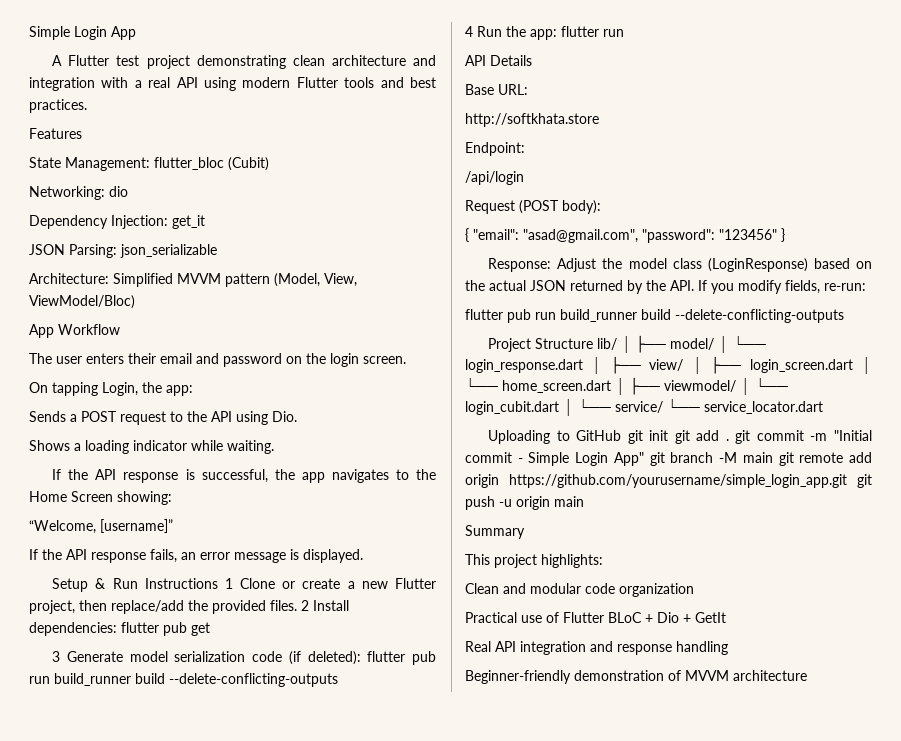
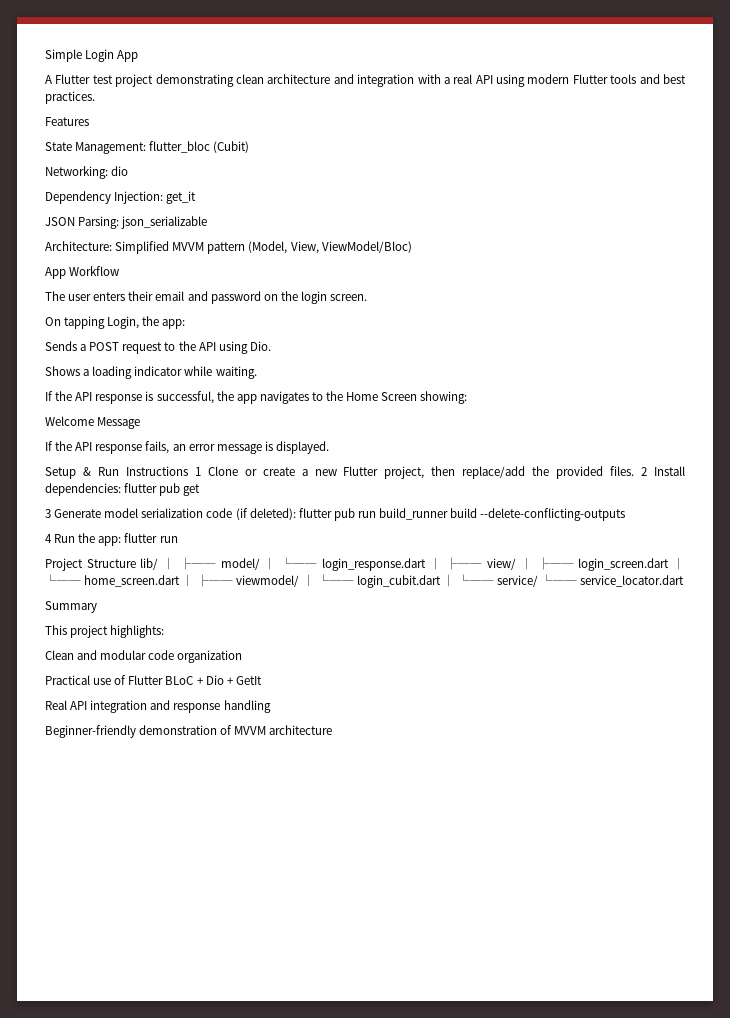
[29,519,173,534] “Welcome, [username]” -> [45,416,141,429] Welcome Message
[465,55,532,66] [465,84,528,95] [465,113,599,127] [465,142,525,156] [465,171,524,185] [465,200,601,214] [465,228,785,243] [488,258,872,272] [465,280,866,294] [465,309,844,323] // API Details // Base URL: // http://softkhata.store // Endpoint: // /api/login // Request (POST body): // { "email": "asad@gmail.com", "password": "123456" } // Response: Adjust the model class (LoginResponse) based on the actual JSON returned by the API. If you modify fields, re-run: // flutter pub run build_runner build --delete-conflicting-outputs -> (178, 539) none
[488,430,872,444] [465,452,872,466] [465,474,872,488] [465,496,584,510] // Uploading to GitHub git init git add . git commit -m "Initial commit - Simple Login App" git branch -M main git remote add origin https://github.com/yourusername/simple_login_app.git git push -u origin main -> (685, 581) none

